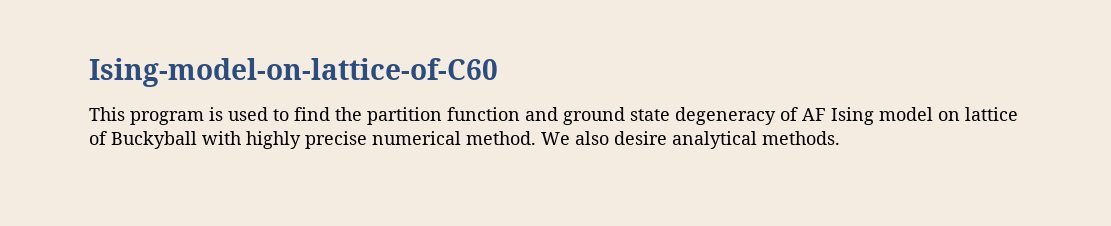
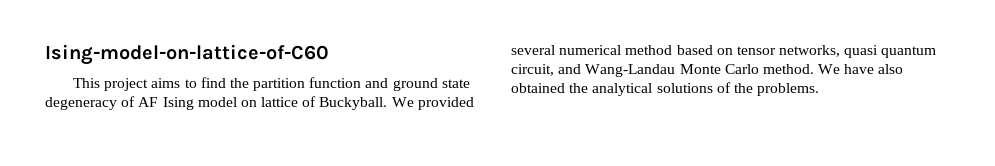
[130,107,268,125] program is used -> [104,78,181,91] project aims
[111,131,840,149] Buckyball with highly precise numerical method. We also desire analytical methods. -> [319,97,474,110] [511,45,937,58] [511,64,904,77] [511,82,820,96] Buckyball. We provided several numerical method based on tensor networks, quasi quantum circuit, and Wang-Landau Monte Carlo method. We have also obtained the analytical solutions of the problems.

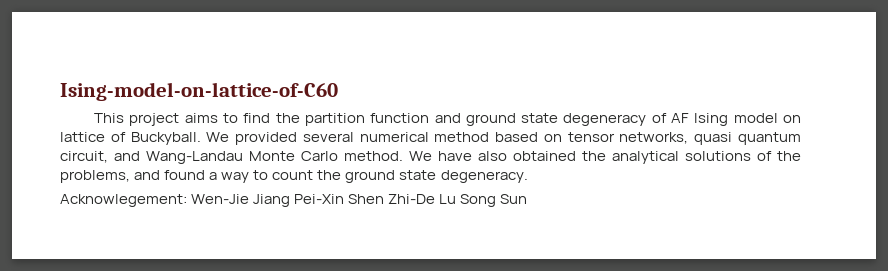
[757,83,820,96] problems. -> [60,170,528,183] [60,194,528,207] problems, and found a way to count the ground state degeneracy. // Acknowlegement: Wen-Jie Jiang Pei-Xin Shen Zhi-De Lu Song Sun

